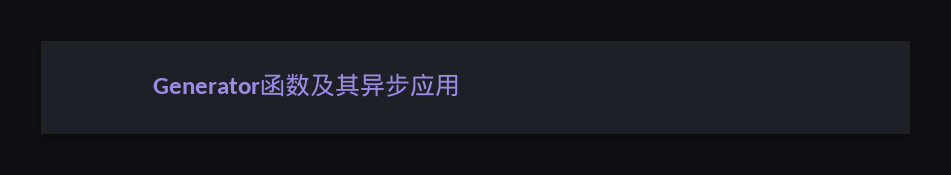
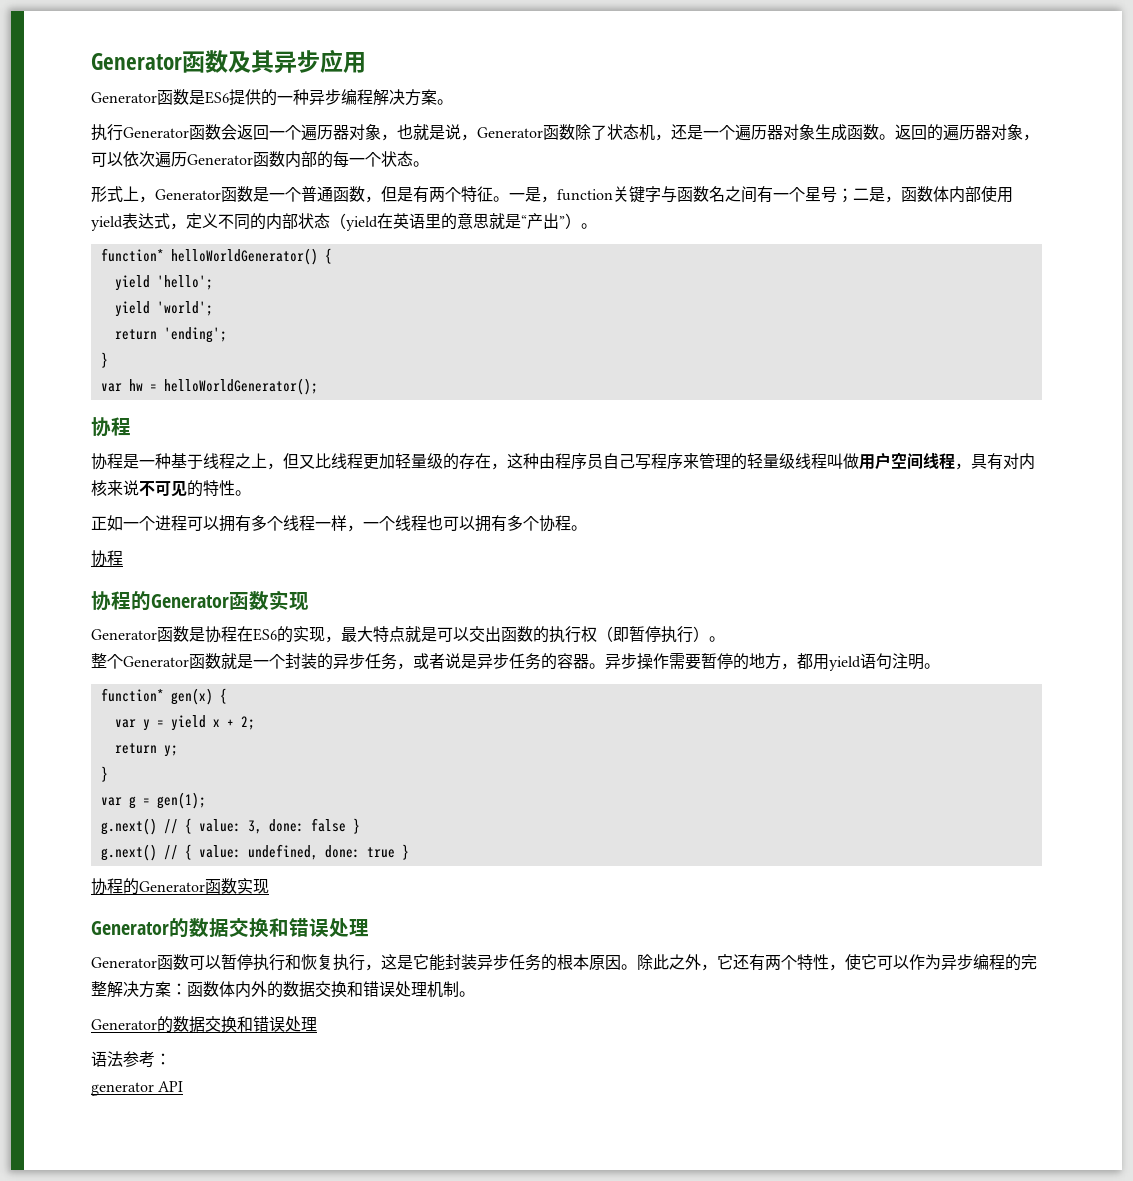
(460, 85) none -> [91,89,453,106] [91,124,1039,141] [91,151,429,168] [91,186,1013,203] [91,213,597,231] [100,248,332,265] [114,275,213,291] [114,301,213,317] [114,327,227,343] [100,352,108,368] [100,378,318,395] [91,417,131,437] [91,452,1035,470] [91,480,251,497] [91,515,587,532] [91,550,123,567] [91,590,309,611] [91,626,725,643] [91,653,940,671] [100,688,227,705] [114,715,255,731] [114,743,178,757] [100,766,108,782] [100,792,206,809] [100,818,360,835] [100,844,409,861] [91,878,269,895] [91,918,369,938] [91,954,1037,971] [91,981,475,998] [91,1016,317,1033] [91,1051,171,1068] [91,1081,184,1096] // Generator函数是ES6提供的一种异步编程解决方案。 // 执行Generator函数会返回一个遍历器对象，也就是说，Generator函数除了状态机，还是一个遍历器对象生成函数。返回的遍历器对象，可以依次遍历Generator函数内部的每一个状态。 // 形式上，Generator函数是一个普通函数，但是有两个特征。一是，function关键字与函数名之间有一个星号；二是，函数体内部使用yield表达式，定义不同的内部状态（yield在英语里的意思就是“产出”）。 // function* helloWorldGenerator() { // yield 'hello'; // yield 'world'; // return 'ending'; // } // var hw = helloWorldGenerator(); // 协程 // 协程是一种基于线程之上，但又比线程更加轻量级的存在，这种由程序员自己写程序来管理的轻量级线程叫做用户空间线程，具有对内核来说不可见的特性。 // 正如一个进程可以拥有多个线程一样，一个线程也可以拥有多个协程。 // 协程 // 协程的Generator函数实现 // Generator函数是协程在ES6的实现，最大特点就是可以交出函数的执行权（即暂停执行）。 // 整个Generator函数就是一个封装的异步任务，或者说是异步任务的容器。异步操作需要暂停的地方，都用yield语句注明。 // function* gen(x) { // var y = yield x + 2; // return y; // } // var g = gen(1); // g.next() // { value: 3, done: false } // g.next() // { value: undefined, done: true } // 协程的Generator函数实现 // Generator的数据交换和错误处理 // Generator函数可以暂停执行和恢复执行，这是它能封装异步任务的根本原因。除此之外，它还有两个特性，使它可以作为异步编程的完整解决方案：函数体内外的数据交换和错误处理机制。 // Generator的数据交换和错误处理 // 语法参考： // generator API

